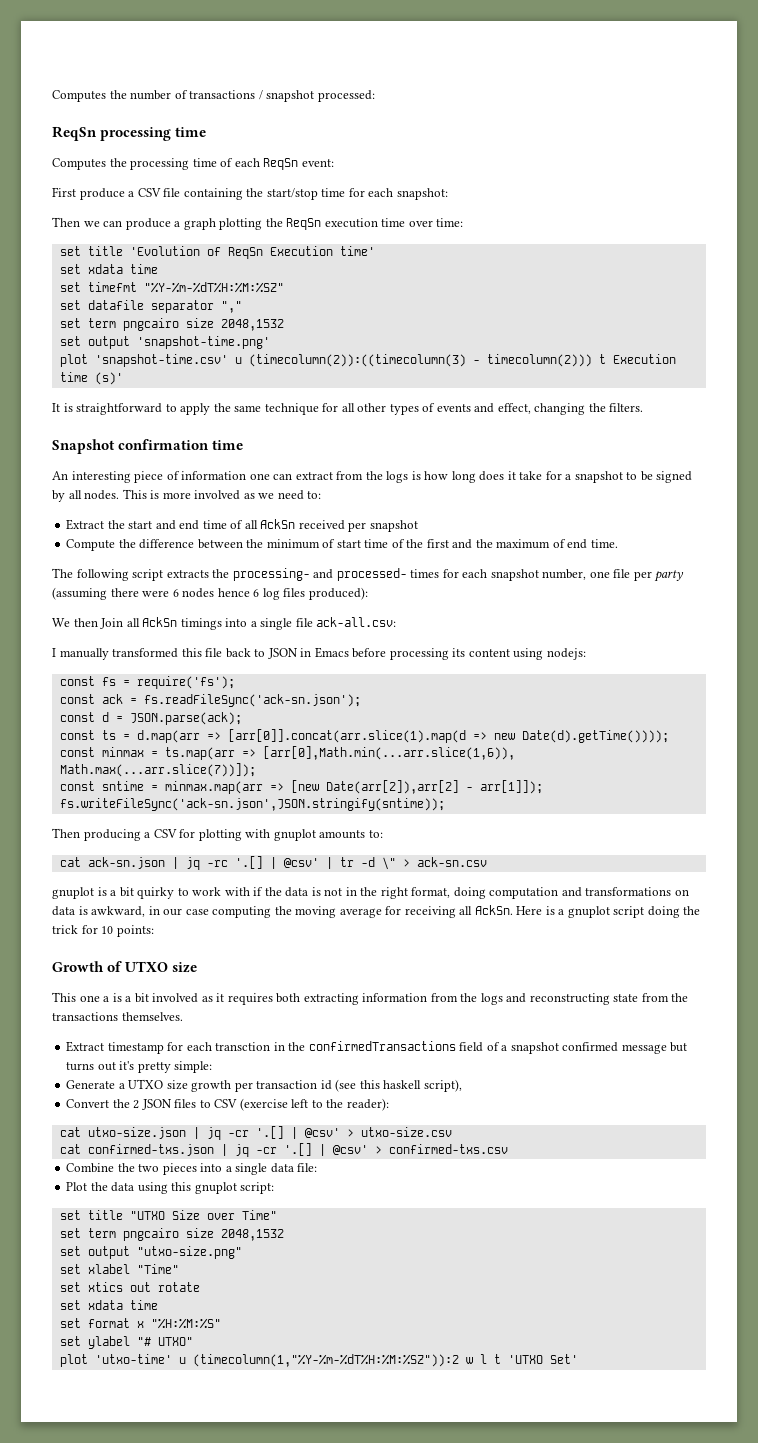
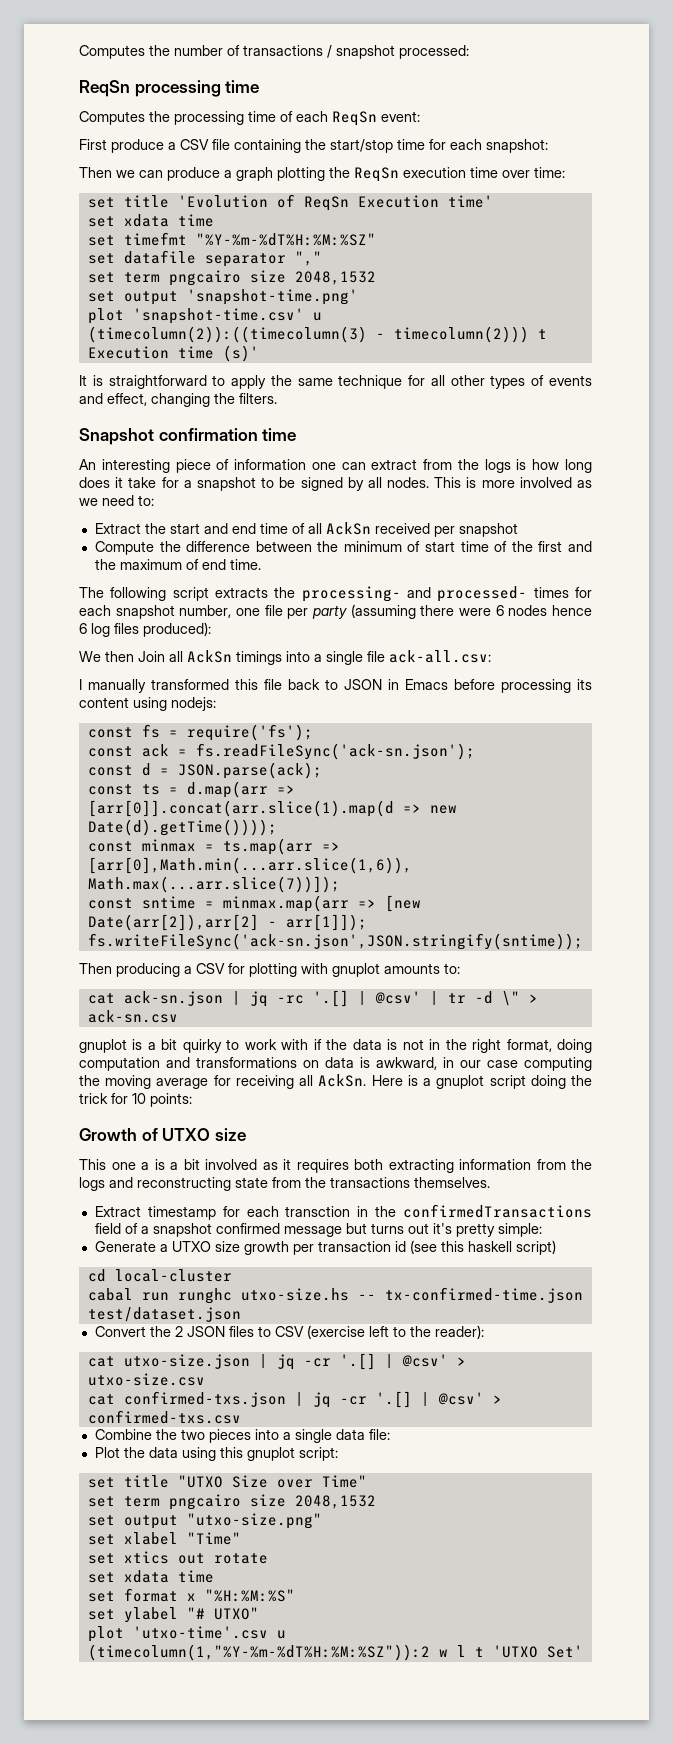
[423,1079,462,1092] script), -> [515,1240,556,1255] [87,1269,232,1282] [87,1287,583,1304] [87,1307,241,1322] script) // cd local-cluster // cabal run runghc utxo-size.hs -- tx-confirmed-time.json test/dataset.json
[94,1354,172,1364] 'utxo-time' -> [132,1626,268,1639] 'utxo-time'.csv

